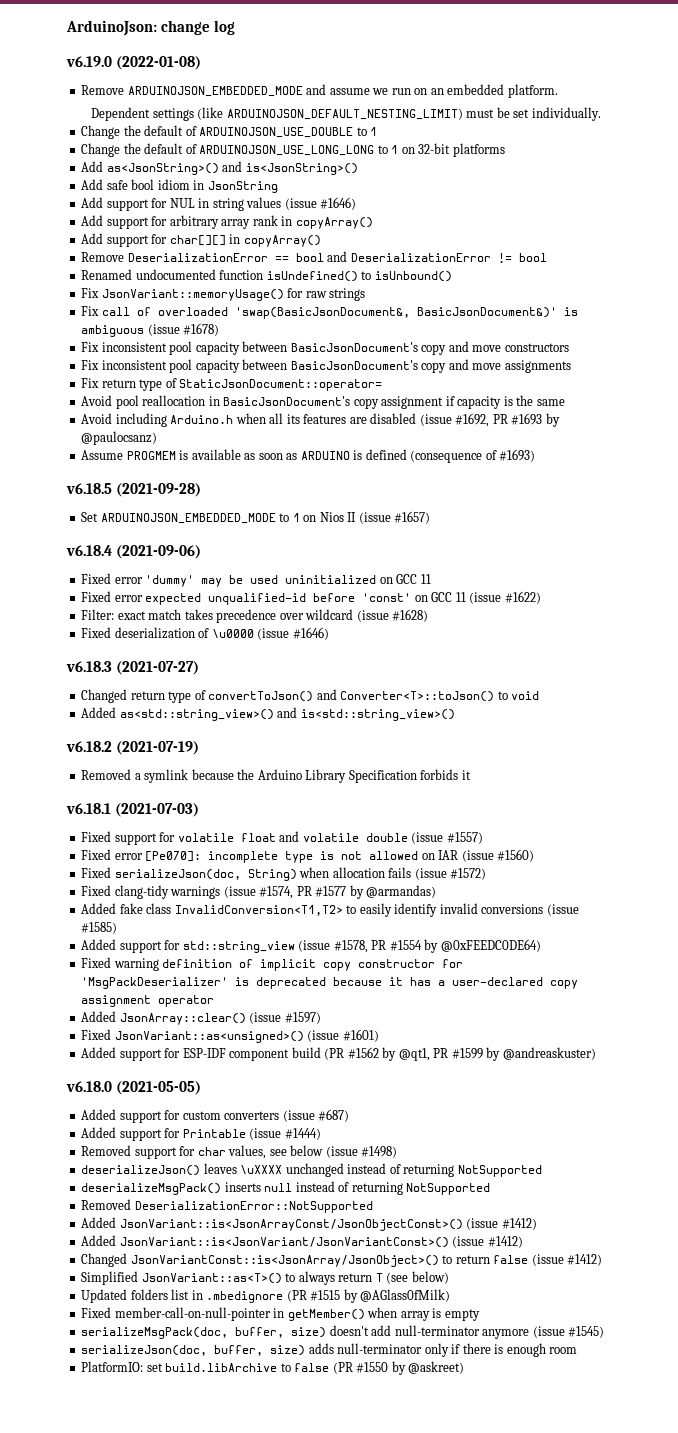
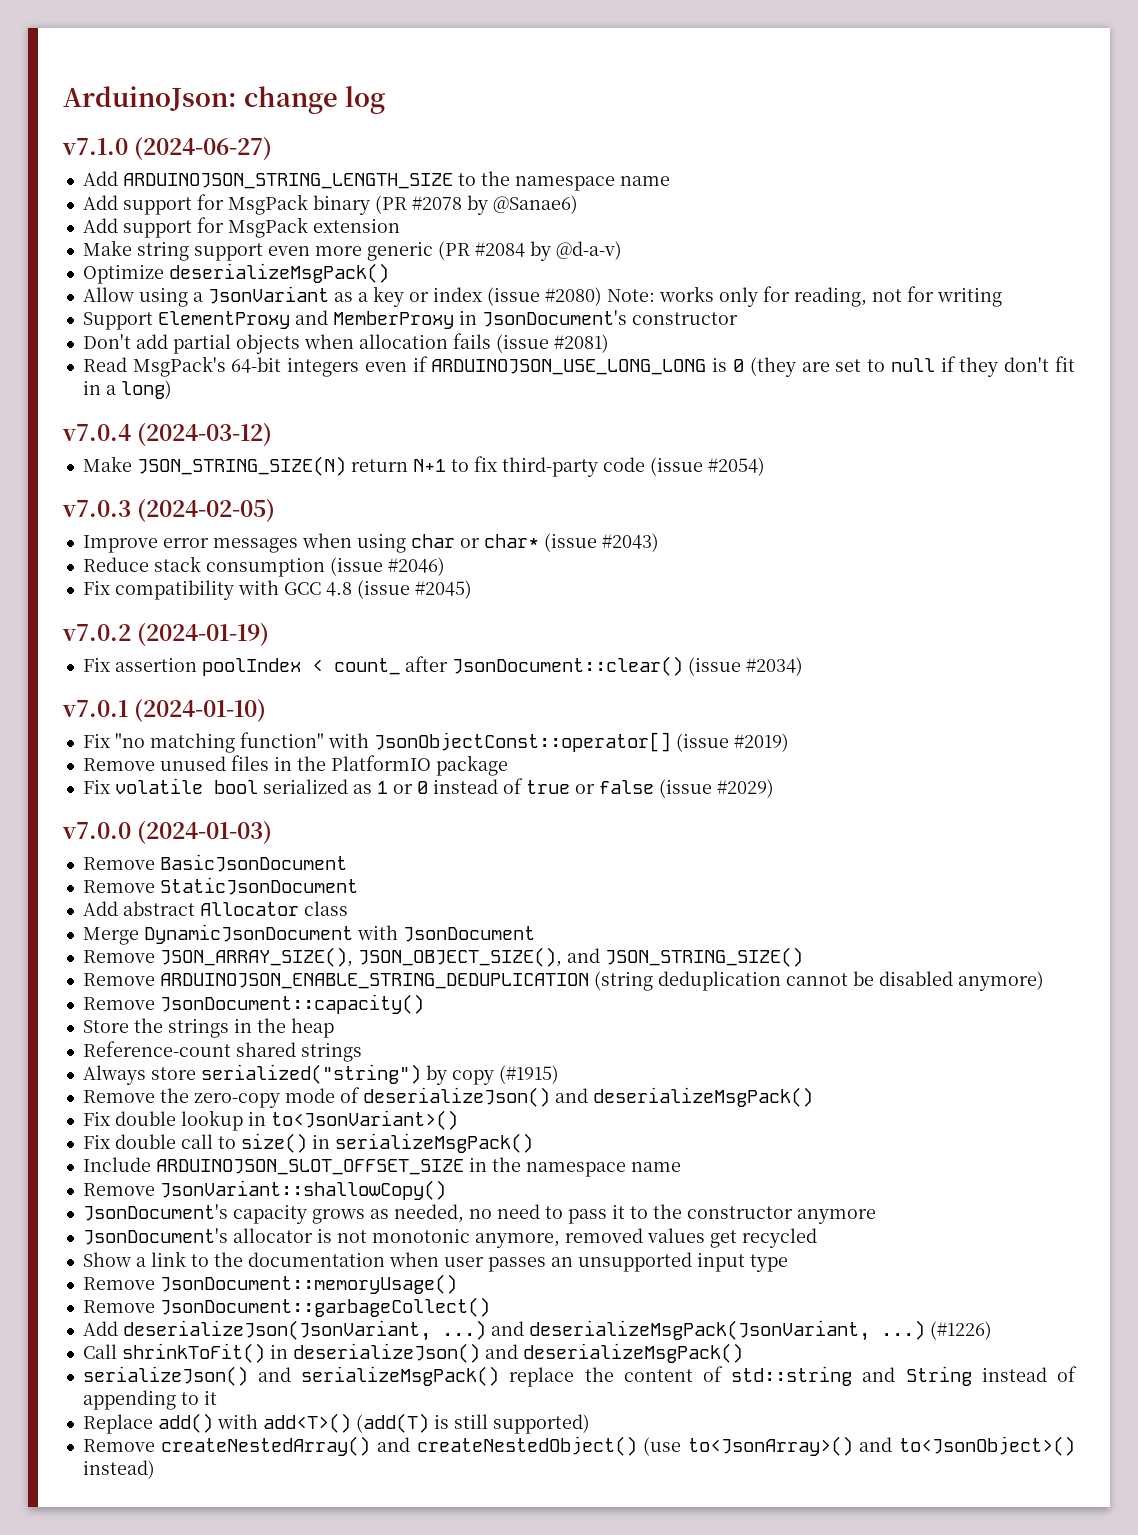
[66,56,201,70] [81,84,558,98] [91,107,601,121] [81,125,378,139] [81,143,505,157] [81,161,358,175] [81,179,278,193] [81,197,357,211] [81,215,373,229] [81,233,321,247] [81,251,547,263] [81,269,452,282] [81,288,366,301] [81,306,578,319] [81,323,220,337] [81,341,569,355] [81,359,571,373] [81,378,383,391] [81,395,565,409] [81,413,560,427] [81,431,158,445] [81,449,536,463] [66,483,201,497] [81,511,431,524] [66,545,201,559] [81,573,431,587] [81,591,541,605] [81,609,429,623] [81,627,329,640] [66,661,199,675] [81,689,540,703] [81,707,455,721] [66,741,199,755] [81,769,471,783] [66,803,199,817] [81,831,483,845] [81,849,535,863] [81,867,487,881] [81,885,437,899] [81,903,579,917] [81,922,118,934] [81,939,541,953] [81,957,464,971] [81,977,579,989] [81,995,215,1007] [81,1011,321,1025] [81,1029,379,1043] [81,1047,596,1061] [66,1081,201,1095] [81,1109,350,1123] [81,1127,321,1141] [81,1145,398,1159] [81,1163,542,1177] [81,1181,491,1195] [81,1199,373,1213] [81,1217,537,1231] [81,1235,523,1248] [81,1253,603,1267] [81,1271,449,1285] [81,1289,451,1303] [81,1307,480,1321] [81,1325,605,1339] [81,1343,578,1357] [81,1361,465,1375] v6.19.0 (2022-01-08) // Remove ARDUINOJSON_EMBEDDED_MODE and assume we run on an embedded platform. // Dependent settings (like ARDUINOJSON_DEFAULT_NESTING_LIMIT) must be set individually. // Change the default of ARDUINOJSON_USE_DOUBLE to 1 // Change the default of ARDUINOJSON_USE_LONG_LONG to 1 on 32-bit platforms // Add as<JsonString>() and is<JsonString>() // Add safe bool idiom in JsonString // Add support for NUL in string values (issue #1646) // Add support for arbitrary array rank in copyArray() // Add support for char[][] in copyArray() // Remove DeserializationError == bool and DeserializationError != bool // Renamed undocumented function isUndefined() to isUnbound() // Fix JsonVariant::memoryUsage() for raw strings // Fix call of overloaded 'swap(BasicJsonDocument&, BasicJsonDocument&)' is ambiguous (issue #1678) // Fix inconsistent pool capacity between BasicJsonDocument's copy and move constructors // Fix inconsistent pool capacity between BasicJsonDocument's copy and move assignments // Fix return type of StaticJsonDocument::operator= // Avoid pool reallocation in BasicJsonDocument's copy assignment if capacity is the same // Avoid including Arduino.h when all its features are disabled (issue #1692, PR #1693 by @paulocsanz) // Assume PROGMEM is available as soon as ARDUINO is defined (consequence of #1693) // v6.18.5 (2021-09-28) // Set ARDUINOJSON_EMBEDDED_MODE to 1 on Nios II (issue #1657) // v6.18.4 (2021-09-06) // Fixed error 'dummy' may be used uninitialized on GCC 11 // Fixed error expected unqualified-id before 'const' on GCC 11 (issue #1622) // Filter: exact match takes precedence over wildcard (issue #1628) // Fixed deserialization of \u0000 (issue #1646) // v6.18.3 (2021-07-27) // Changed return type of convertToJson() and Converter<T>::toJson() to void // Added as<std::string_view>() and is<std::string_view>() // v6.18.2 (2021-07-19) // Removed a symlink because the Arduino Library Specification forbids it // v6.18.1 (2021-07-03) // Fixed support for volatile float and volatile double (issue #1557) // Fixed error [Pe070]: incomplete type is not allowed on IAR (issue #1560) // Fixed serializeJson(doc, String) when allocation fails (issue #1572) // Fixed clang-tidy warnings (issue #1574, PR #1577 by @armandas) // Added fake class InvalidConversion<T1,T2> to easily identify invalid conversions (issue #1585) // Added support for std::string_view (issue #1578, PR #1554 by @0xFEEDC0DE64) // Fixed warning definition of implicit copy constructor for 'MsgPackDeserializer' is deprecated because it has a user-declared copy assignment operator // Added JsonArray::clear() (issue #1597) // Fixed JsonVariant::as<unsigned>() (issue #1601) // Added support for ESP-IDF component build (PR #1562 by @qt1, PR #1599 by @andreaskuster) // v6.18.0 (2021-05-05) // Added support for custom converters (issue #687) // Added support for Printable (issue #1444) // Removed support for char values, see below (issue #1498) // deserializeJson() leaves \uXXXX unchanged instead of returning NotSupported // deserializeMsgPack() inserts null instead of returning NotSupported // Removed DeserializationError::NotSupported // Added JsonVariant::is<JsonArrayConst/JsonObjectConst>() (issue #1412) // Added JsonVariant::is<JsonVariant/JsonVariantConst>() (issue #1412) // Changed JsonVariantConst::is<JsonArray/JsonObject>() to return false (issue #1412) // Simplified JsonVariant::as<T>() to always return T (see below) // Updated folders list in .mbedignore (PR #1515 by @AGlass0fMilk) // Fixed member-call-on-null-pointer in getMember() when array is empty // serializeMsgPack(doc, buffer, size) doesn't add null-terminator anymore (issue #1545) // serializeJson(doc, buffer, size) adds null-terminator only if there is enough room // PlatformIO: set build.libArchive to false (PR #1550 by @askreet) -> [62,136,273,160] [82,171,670,191] [82,194,578,215] [82,217,400,238] [82,240,622,261] [82,263,389,284] [82,286,1002,307] [82,310,738,330] [82,333,609,354] [82,356,1075,377] [82,380,172,399] [62,422,273,446] [82,456,765,477] [62,498,276,522] [82,533,659,553] [82,556,445,577] [82,580,472,600] [62,622,270,646] [82,656,803,676] [62,698,267,722] [82,732,789,753] [82,755,508,776] [82,778,774,798] [62,820,273,844] [82,854,347,872] [82,877,358,895] [82,901,348,916] [82,924,535,945] [82,947,803,967] [82,971,1044,991] [82,994,424,1014] [82,1018,334,1038] [82,1041,362,1062] [82,1064,559,1085] [82,1087,813,1108] [82,1110,458,1131] [82,1133,533,1153] [82,1157,681,1177] [82,1180,446,1200] [82,1204,876,1224] [82,1228,817,1248] [82,1251,788,1272] [82,1274,457,1294] [82,1297,490,1317] [82,1320,992,1341] [82,1343,743,1363] [82,1366,1078,1387] [82,1390,217,1410] [82,1413,590,1434] [82,1436,1075,1456] [82,1460,155,1479] v7.1.0 (2024-06-27) // Add ARDUINOJSON_STRING_LENGTH_SIZE to the namespace name // Add support for MsgPack binary (PR #2078 by @Sanae6) // Add support for MsgPack extension // Make string support even more generic (PR #2084 by @d-a-v) // Optimize deserializeMsgPack() // Allow using a JsonVariant as a key or index (issue #2080) Note: works only for reading, not for writing // Support ElementProxy and MemberProxy in JsonDocument's constructor // Don't add partial objects when allocation fails (issue #2081) // Read MsgPack's 64-bit integers even if ARDUINOJSON_USE_LONG_LONG is 0 (they are set to null if they don't fit in a long) // v7.0.4 (2024-03-12) // Make JSON_STRING_SIZE(N) return N+1 to fix third-party code (issue #2054) // v7.0.3 (2024-02-05) // Improve error messages when using char or char* (issue #2043) // Reduce stack consumption (issue #2046) // Fix compatibility with GCC 4.8 (issue #2045) // v7.0.2 (2024-01-19) // Fix assertion poolIndex < count_ after JsonDocument::clear() (issue #2034) // v7.0.1 (2024-01-10) // Fix "no matching function" with JsonObjectConst::operator[] (issue #2019) // Remove unused files in the PlatformIO package // Fix volatile bool serialized as 1 or 0 instead of true or false (issue #2029) // v7.0.0 (2024-01-03) // Remove BasicJsonDocument // Remove StaticJsonDocument // Add abstract Allocator class // Merge DynamicJsonDocument with JsonDocument // Remove JSON_ARRAY_SIZE(), JSON_OBJECT_SIZE(), and JSON_STRING_SIZE() // Remove ARDUINOJSON_ENABLE_STRING_DEDUPLICATION (string deduplication cannot be disabled anymore) // Remove JsonDocument::capacity() // Store the strings in the heap // Reference-count shared strings // Always store serialized("string") by copy (#1915) // Remove the zero-copy mode of deserializeJson() and deserializeMsgPack() // Fix double lookup in to<JsonVariant>() // Fix double call to size() in serializeMsgPack() // Include ARDUINOJSON_SLOT_OFFSET_SIZE in the namespace name // Remove JsonVariant::shallowCopy() // JsonDocument's capacity grows as needed, no need to pass it to the constructor anymore // JsonDocument's allocator is not monotonic anymore, removed values get recycled // Show a link to the documentation when user passes an unsupported input type // Remove JsonDocument::memoryUsage() // Remove JsonDocument::garbageCollect() // Add deserializeJson(JsonVariant, ...) and deserializeMsgPack(JsonVariant, ...) (#1226) // Call shrinkToFit() in deserializeJson() and deserializeMsgPack() // serializeJson() and serializeMsgPack() replace the content of std::string and String instead of appending to it // Replace add() with add<T>() (add(T) is still supported) // Remove createNestedArray() and createNestedObject() (use to<JsonArray>() and to<JsonObject>() instead)

